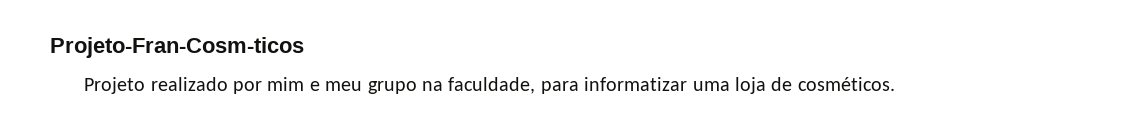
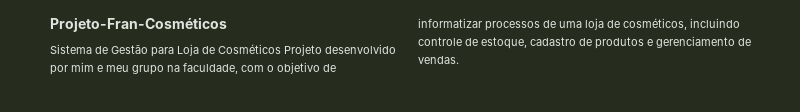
[50,37,304,58] [84,77,228,94] Projeto-Fran-Cosm-ticos // Projeto realizado -> [50,17,227,32] [50,44,396,57] Projeto-Fran-Cosméticos // Sistema de Gestão para Loja de Cosméticos Projeto desenvolvido
[540,77,895,94] para informatizar uma loja de cosméticos. -> [241,62,336,74] [418,18,740,31] [418,36,751,49] [418,56,459,64] com o objetivo de informatizar processos de uma loja de cosméticos, incluindo controle de estoque, cadastro de produtos e gerenciamento de vendas.

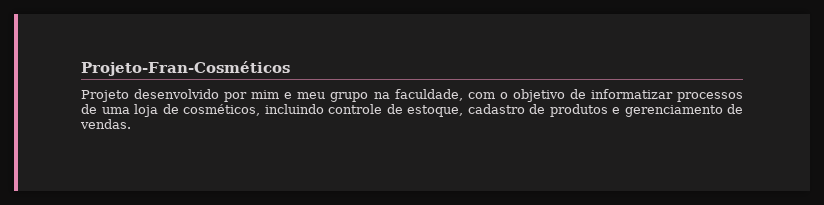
[50,44,281,57] Sistema de Gestão para Loja de Cosméticos -> (290, 68) none

